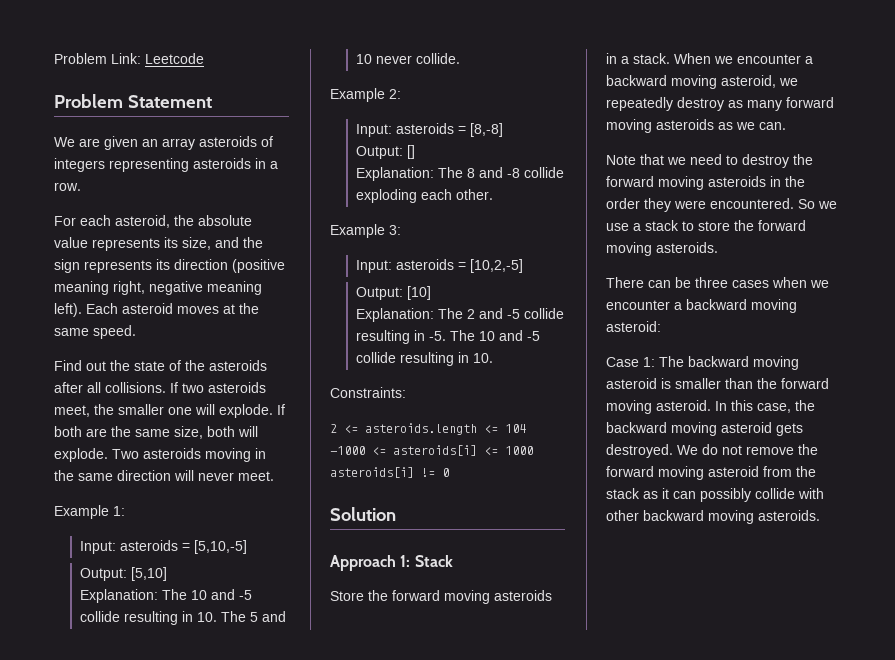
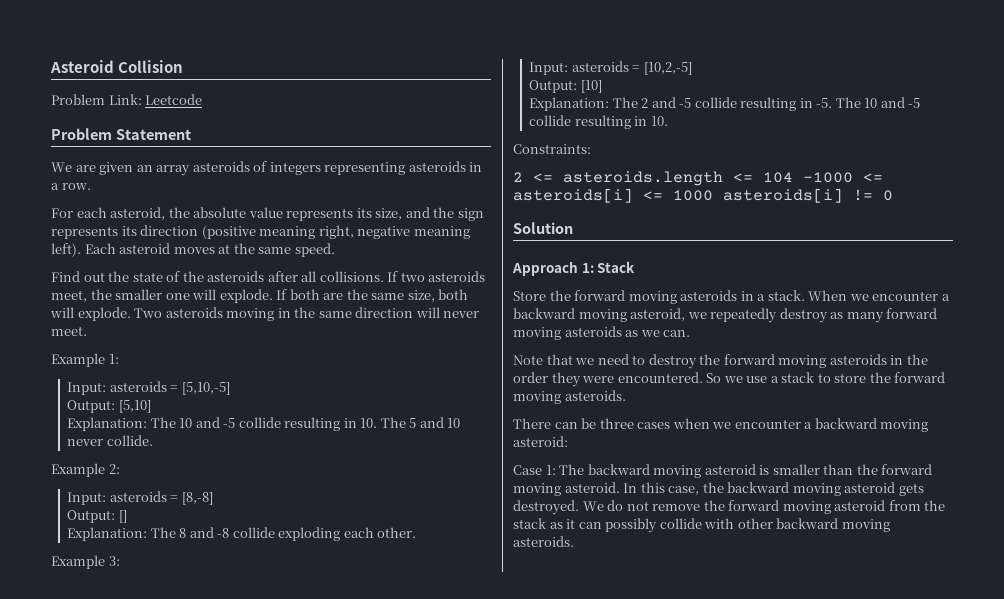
(54, 58) none -> [50,60,184,73] Asteroid Collision //

